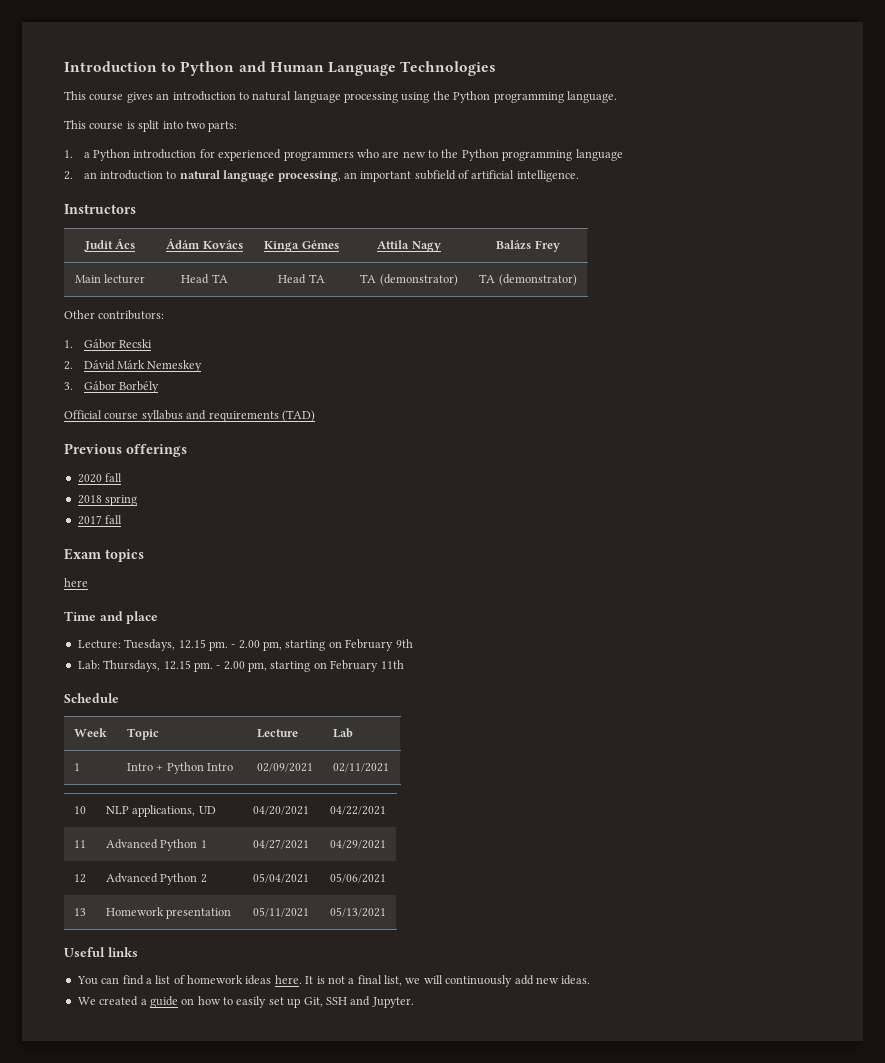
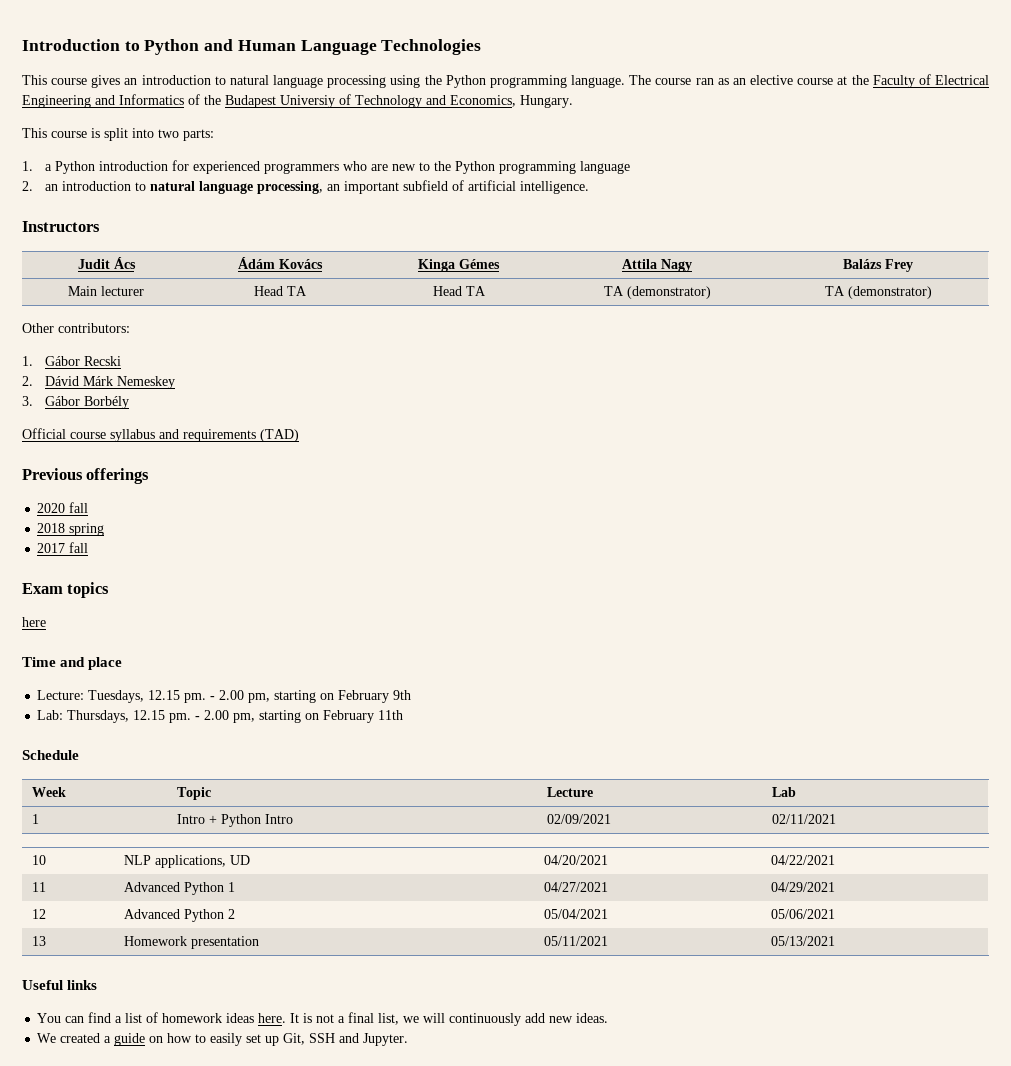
(617, 97) none -> [629,74,989,88] [22,94,573,108] The course ran as an elective course at the Faculty of Electrical Engineering and Informatics of the Budapest Universiy of Technology and Economics, Hungary.

